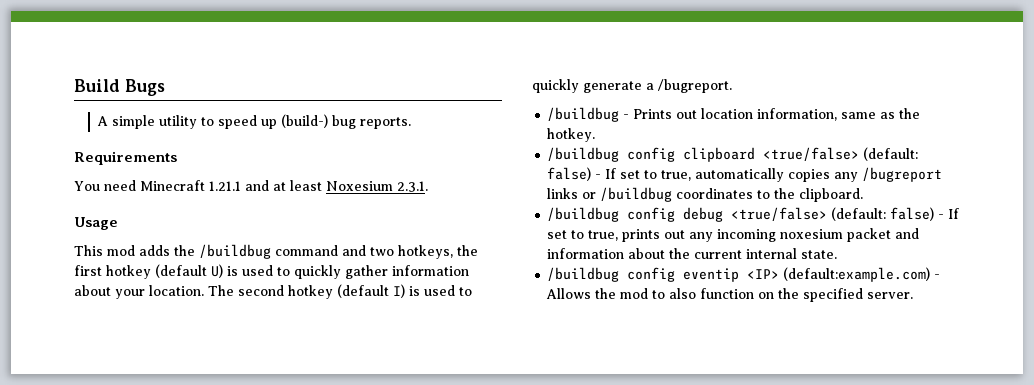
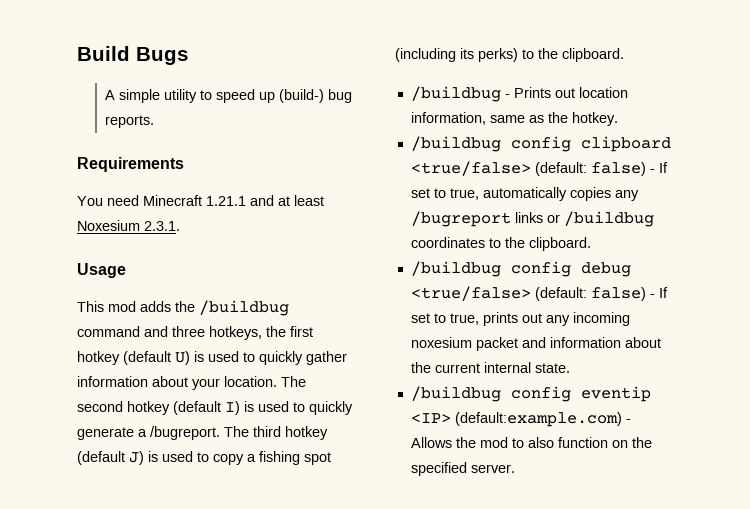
[370,247,394,256] two -> [172,326,205,337] three
(732, 86) none -> [224,426,328,440] [77,451,331,465] [395,48,624,62] The third hotkey (default J) is used to copy a fishing spot (including its perks) to the clipboard.

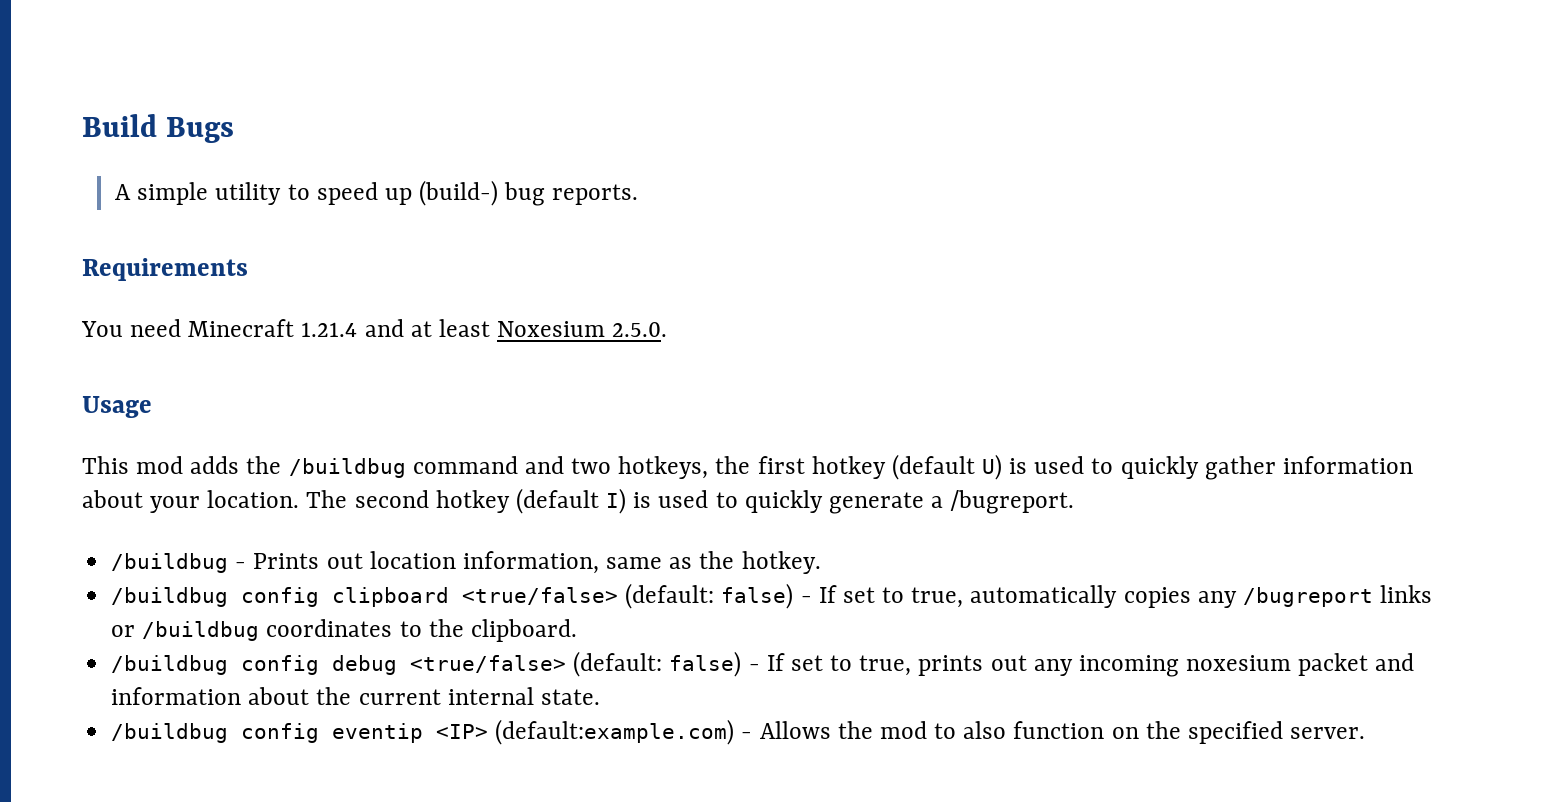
[206,196,246,206] 1.21.1 -> [301,322,358,337] 1.21.4
[144,221,180,231] 2.3.1. -> [612,322,668,337] 2.5.0.
[172,326,205,337] three -> [571,458,612,474] two
[224,426,328,440] [77,451,331,465] [395,48,624,62] The third hotkey (default J) is used to copy a fishing spot (including its perks) to the clipboard. -> (1075, 502) none

